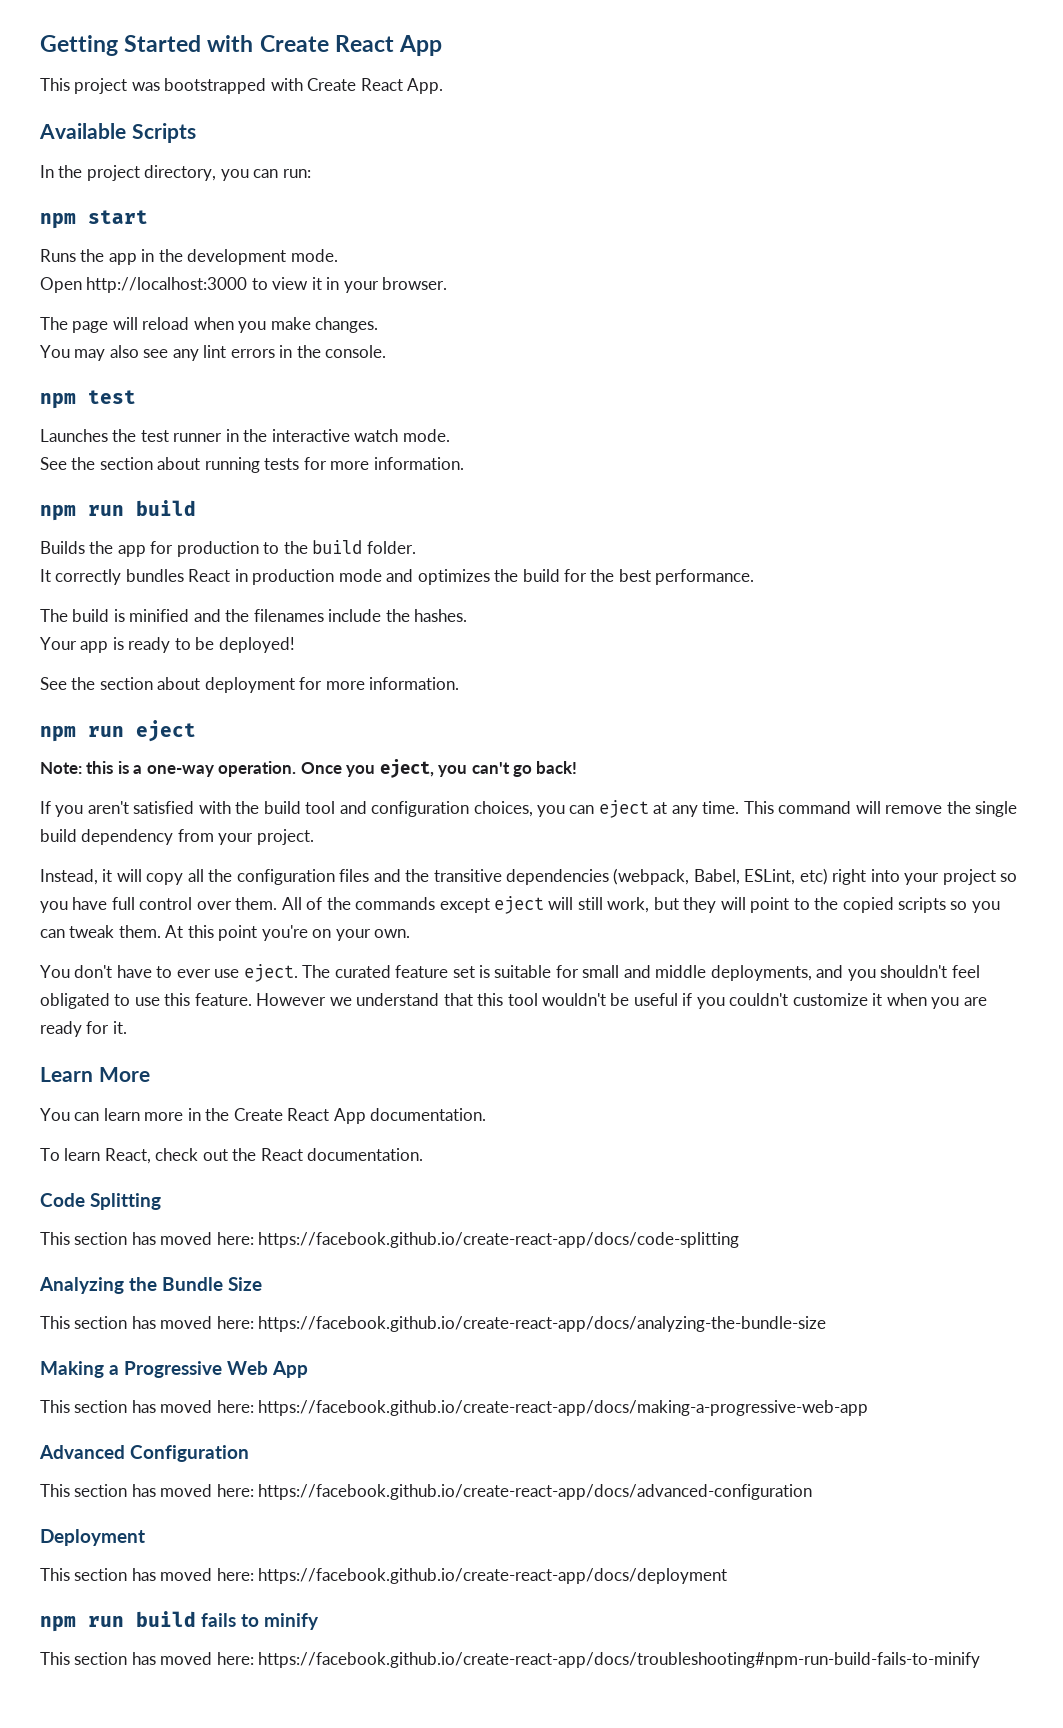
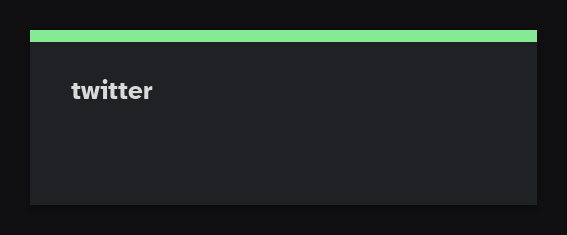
[40,35,443,56] [40,78,444,94] [39,123,196,143] [40,165,311,181] [40,210,148,229] [40,249,338,265] [40,277,448,293] [40,317,379,333] [40,345,387,361] [40,390,136,409] [40,429,450,442] [40,457,464,473] [40,500,196,521] [40,540,416,557] [40,569,755,585] [40,609,468,622] [40,637,295,653] [40,677,460,693] [40,720,196,742] [40,759,578,778] [40,800,1018,818] [40,829,314,845] [40,868,1018,885] [40,896,1000,914] [40,925,411,941] [40,964,980,982] [40,993,987,1009] [40,1021,127,1037] [40,1067,150,1082] [40,1108,487,1124] [40,1148,424,1164] [40,1193,161,1210] [40,1232,740,1248] [39,1277,262,1294] [40,1316,827,1332] [40,1361,308,1378] [40,1400,869,1416] [39,1445,249,1462] [40,1484,813,1500] [40,1529,145,1546] [40,1568,728,1584] [40,1611,319,1632] [40,1652,981,1668] Getting Started with Create React App // This project was bootstrapped with Create React App. // Available Scripts // In the project directory, you can run: // npm start // Runs the app in the development mode. // Open http://localhost:3000 to view it in your browser. // The page will reload when you make changes. // You may also see any lint errors in the console. // npm test // Launches the test runner in the interactive watch mode. // See the section about running tests for more information. // npm run build // Builds the app for production to the build folder. // It correctly bundles React in production mode and optimizes the build for the best performance. // The build is minified and the filenames include the hashes. // Your app is ready to be deployed! // See the section about deployment for more information. // npm run eject // Note: this is a one-way operation. Once you eject, you can't go back! // If you aren't satisfied with the build tool and configuration choices, you can eject at any time. This command will remove the single build dependency from your project. // Instead, it will copy all the configuration files and the transitive dependencies (webpack, Babel, ESLint, etc) right into your project so you have full control over them. All of the commands except eject will still work, but they will point to the copied scripts so you can tweak them. At this point you're on your own. // You don't have to ever use eject. The curated feature set is suitable for small and middle deployments, and you shouldn't feel obligated to use this feature. However we understand that this tool wouldn't be useful if you couldn't customize it when you are ready for it. // Learn More // You can learn more in the Create React App documentation. // To learn React, check out the React documentation. // Code Splitting // This section has moved here: https://facebook.github.io/create-react-app/docs/code-splitting // Analyzing the Bundle Size // This section has moved here: https://facebook.github.io/create-react-app/docs/analyzing-the-bundle-size // Making a Progressive Web App // This section has moved here: https://facebook.github.io/create-react-app/docs/making-a-progressive-web-app // Advanced Configuration // This section has moved here: https://facebook.github.io/create-react-app/docs/advanced-configuration // Deployment // This section has moved here: https://facebook.github.io/create-react-app/docs/deployment // npm run build fails to minify // This section has moved here: https://facebook.github.io/create-react-app/docs/troubleshooting#npm-run-build-fails-to-minify -> [71,79,153,99] twitter

